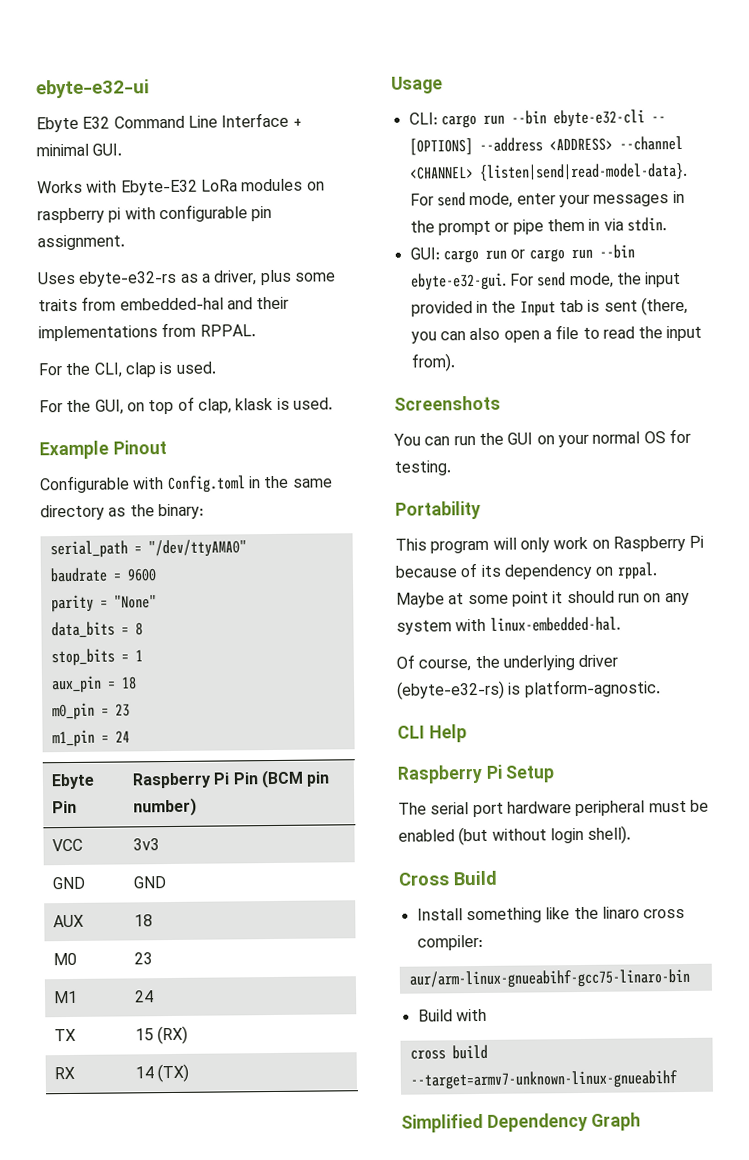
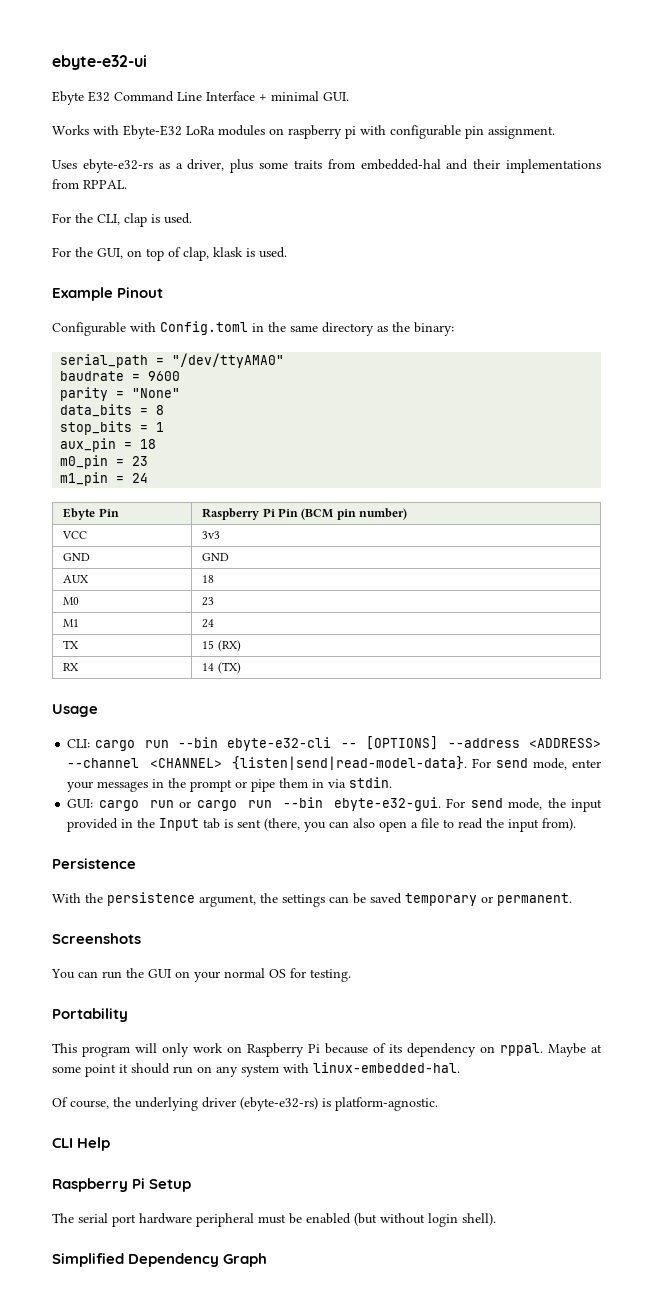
(455, 362) none -> [52,858,136,869] [52,892,572,907] // Persistence // With the persistence argument, the settings can be saved temporary or permanent.
[398,870,497,886] [416,906,686,924] [416,934,483,951] [408,968,690,989] [417,1008,487,1022] [409,1044,488,1060] [409,1070,678,1090] // Cross Build // Install something like the linaro cross compiler: // aur/arm-linux-gnueabihf-gcc75-linaro-bin // Build with // cross build --target=armv7-unknown-linux-gnueabihf -> (496, 1219) none

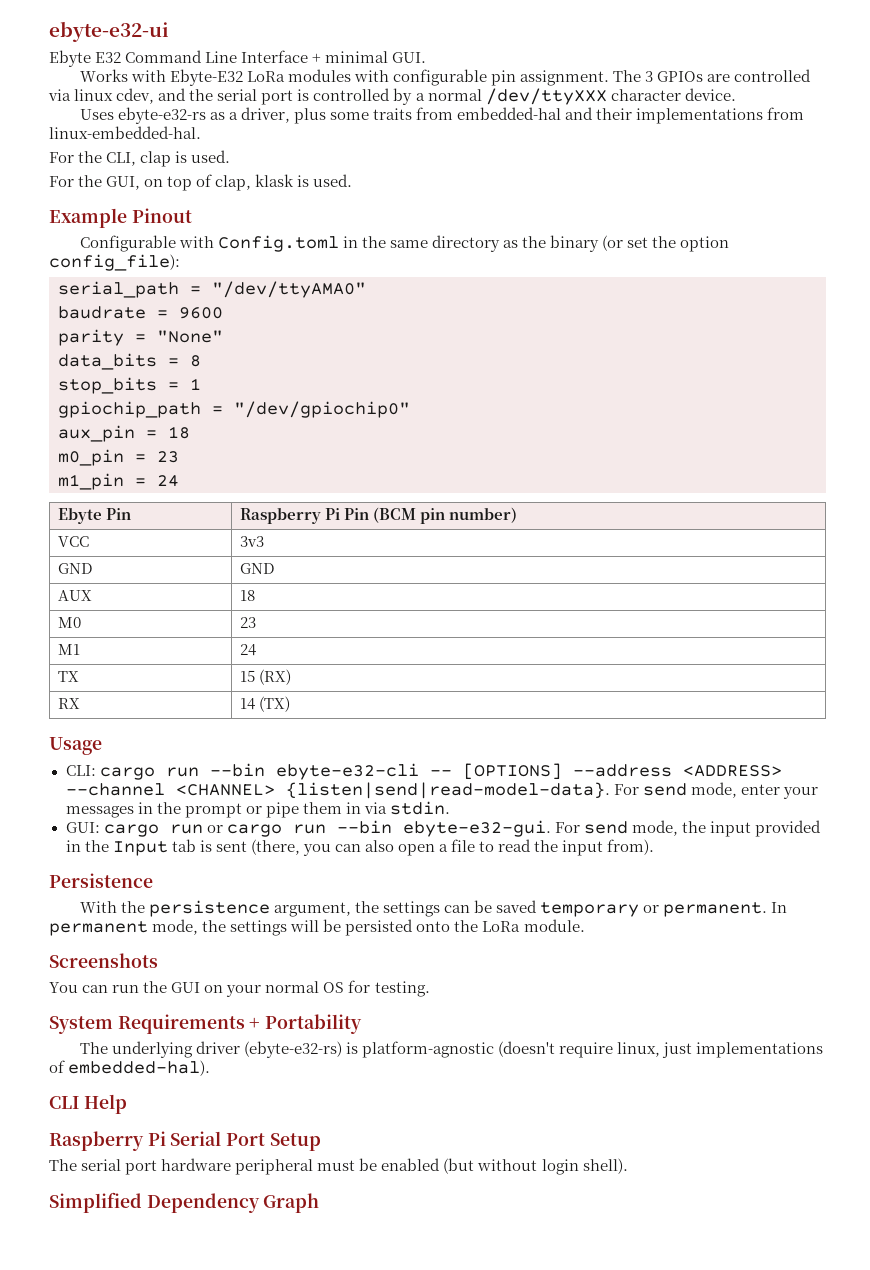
[269,125,356,139] on raspberry pi -> (351, 75) none
(555, 132) none -> [613,69,812,82] [48,88,736,105] The 3 GPIOs are controlled via linux cdev, and the serial port is controlled by a normal /dev/ttyXXX character device.
[83,180,127,189] RPPAL. -> [49,126,201,139] linux-embedded-hal.
[414,322,454,336] binary: -> [550,235,730,252] [49,254,180,271] binary (or set the option config_file):
(165, 427) none -> [58,401,410,418] // gpiochip_path = "/dev/gpiochip0"
(572, 899) none -> [771,902,788,913] [49,919,585,936] In permanent mode, the settings will be persisted onto the LoRa module.
[52,1008,128,1022] [52,1043,602,1057] [52,1062,460,1077] [52,1097,438,1111] Portability // This program will only work on Raspberry Pi because of its dependency on rppal. Maybe at some point it should run on any system with linux-embedded-hal. // Of course, the underlying driver (ebyte-e32-rs) is platform-agnostic. -> [49,1014,363,1034] [79,1041,824,1058] [49,1060,211,1076] System Requirements + Portability // The underlying driver (ebyte-e32-rs) is platform-agnostic (doesn't require linux, just implementations of embedded-hal).
(146, 1183) none -> [170,1131,266,1146] Serial Port

